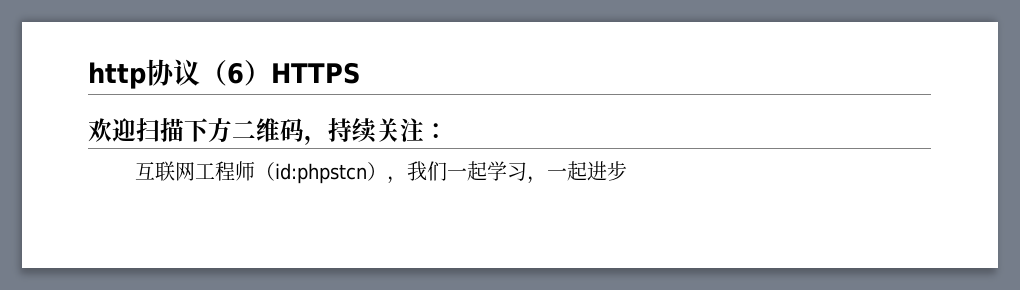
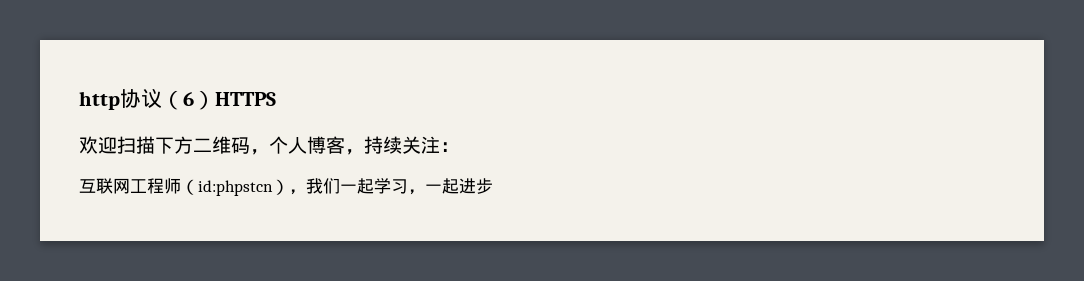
(328, 140) none -> [269,136,364,155] 个人博客，

